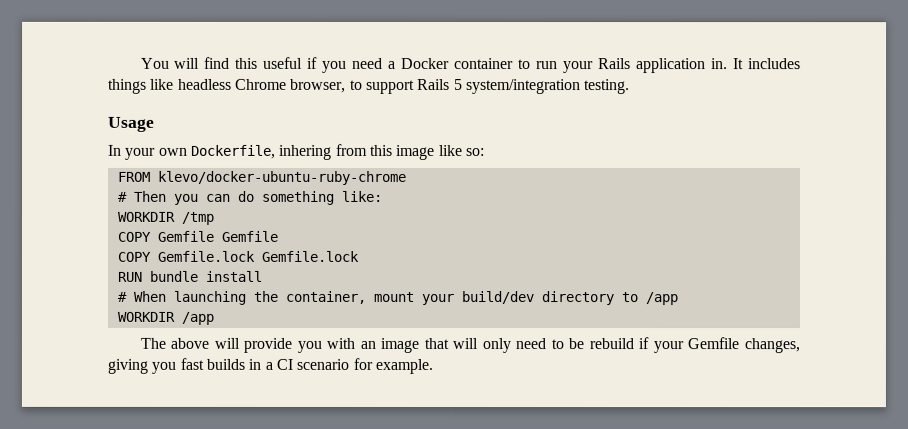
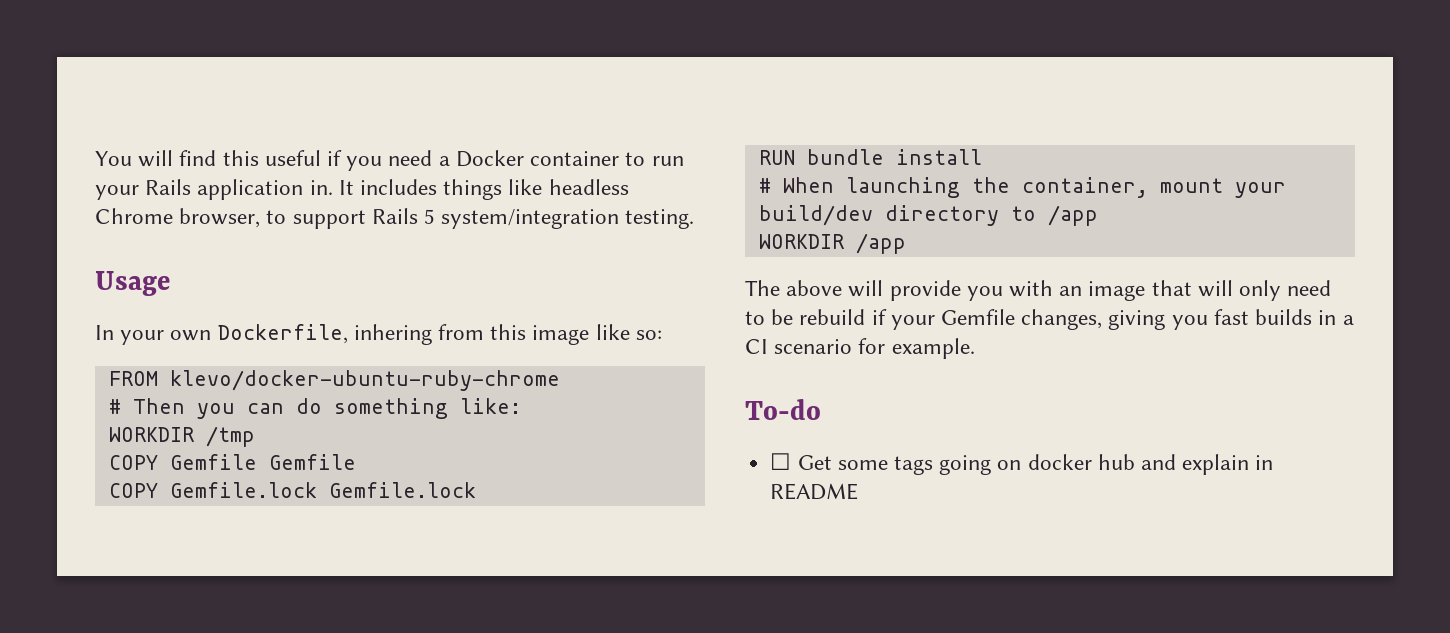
(433, 366) none -> [745,399,821,420] [770,453,1274,475] [770,483,859,500] // To-do // ☐ Get some tags going on docker hub and explain in README

